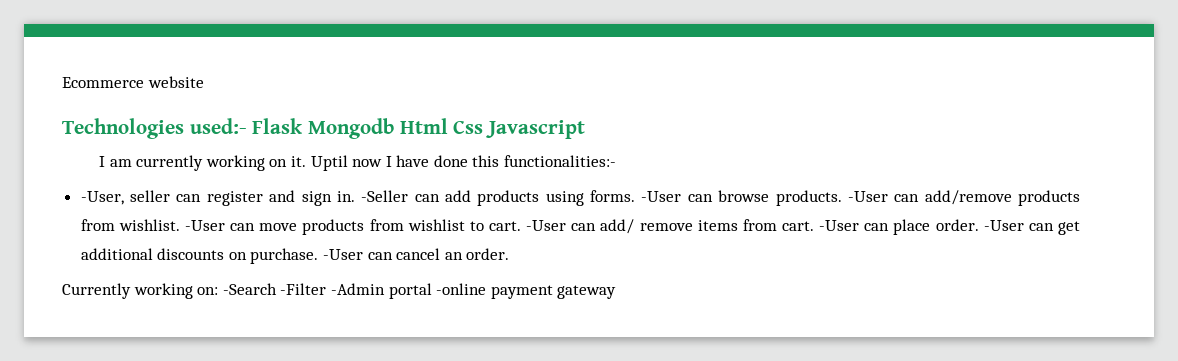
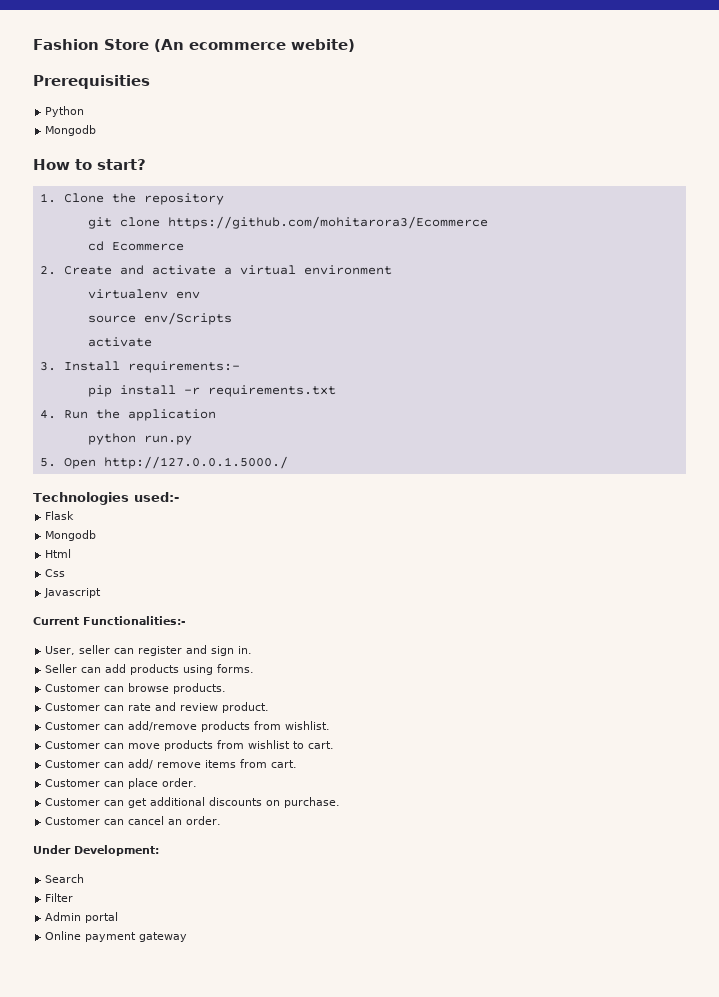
[62,76,204,88] Ecommerce website -> [33,39,355,52] [33,75,150,89] [45,106,85,117] [45,125,97,136] [33,159,146,170] [39,193,224,205] [87,216,488,229] [87,241,184,251] [39,265,392,275] [87,289,200,299] [87,312,232,325] [87,337,152,347] [39,361,240,373] [87,385,336,397] [39,409,216,421] [87,433,192,445] [39,456,288,469] Fashion Store (An ecommerce webite) // Prerequisities // Python // Mongodb // How to start? // 1. Clone the repository // git clone https://github.com/mohitarora3/Ecommerce // cd Ecommerce // 2. Create and activate a virtual environment // virtualenv env // source env/Scripts // activate // 3. Install requirements:- // pip install -r requirements.txt // 4. Run the application // python run.py // 5. Open http://127.0.0.1.5000./
(247, 126) none -> (179, 497) //
[308,118,395,139] Mongodb -> [45,530,97,541] // Mongodb //
(448, 126) none -> (72, 553) //
(484, 127) none -> (66, 573) //
[98,155,617,171] [80,191,124,205] I am currently working on it. Uptil now I have done this functionalities:- // -User, -> [33,616,186,625] [45,646,76,655] Current Functionalities:- // User,
[361,190,409,202] -Seller -> [45,664,78,673] // Seller
[641,191,682,202] -User -> [45,684,101,692] // Customer
[847,191,888,202] -User -> [45,702,270,713] [45,722,101,730] // Customer can rate and review product. // Customer
[184,220,225,231] -User -> [45,741,101,749] // Customer
[526,220,567,231] -User -> [45,760,101,768] // Customer
[819,220,860,231] -User -> [45,779,101,787] // Customer
[983,220,1024,231] -User -> [45,798,101,806] // Customer
[323,249,364,260] -User -> [45,817,101,825] // Customer
[62,283,385,299] Currently working on: -Search -Filter -Admin -> [33,845,159,856] [45,874,85,883] [45,893,74,902] [45,912,82,921] Under Development: // Search // Filter // Admin
[436,283,487,295] -online -> [45,931,82,940] // Online

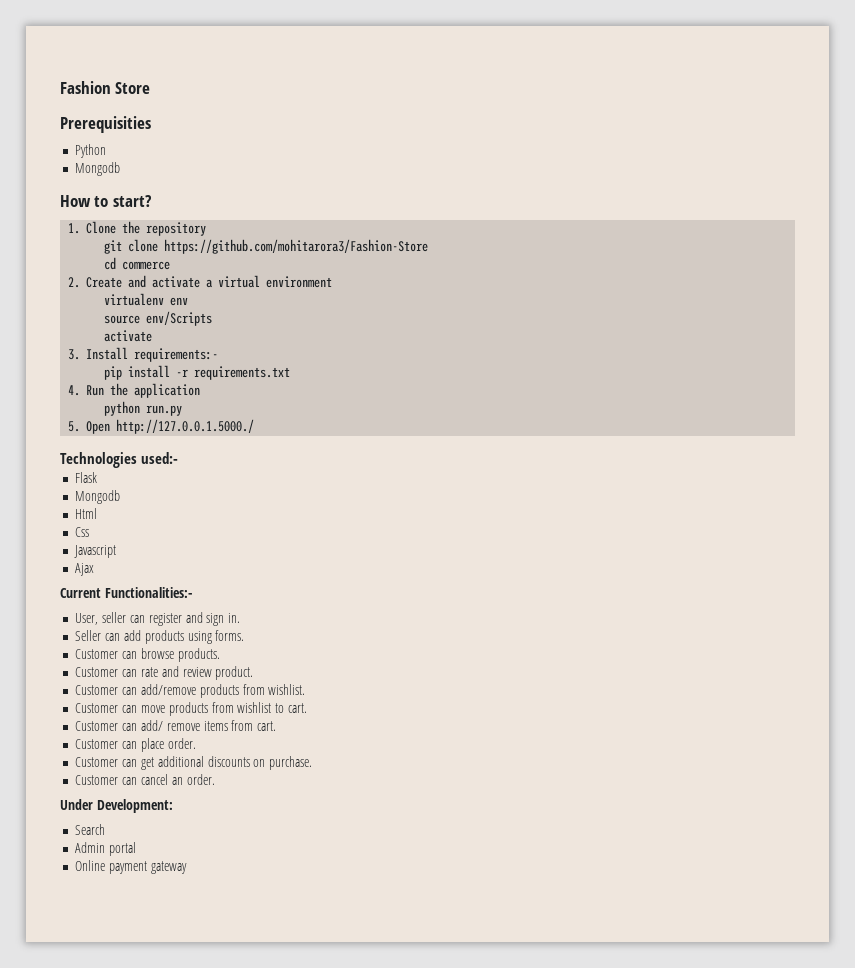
[153,39,355,52] (An ecommerce webite) -> (151, 88) none
[167,216,488,229] https://github.com/mohitarora3/Ecommerce -> [164,239,429,254] https://github.com/mohitarora3/Fashion-Store
[111,242,184,251] Ecommerce -> [122,261,171,270] commerce
(102, 593) none -> [75,563,95,576] // Ajax
[45,893,74,902] // Filter -> (106, 829) none

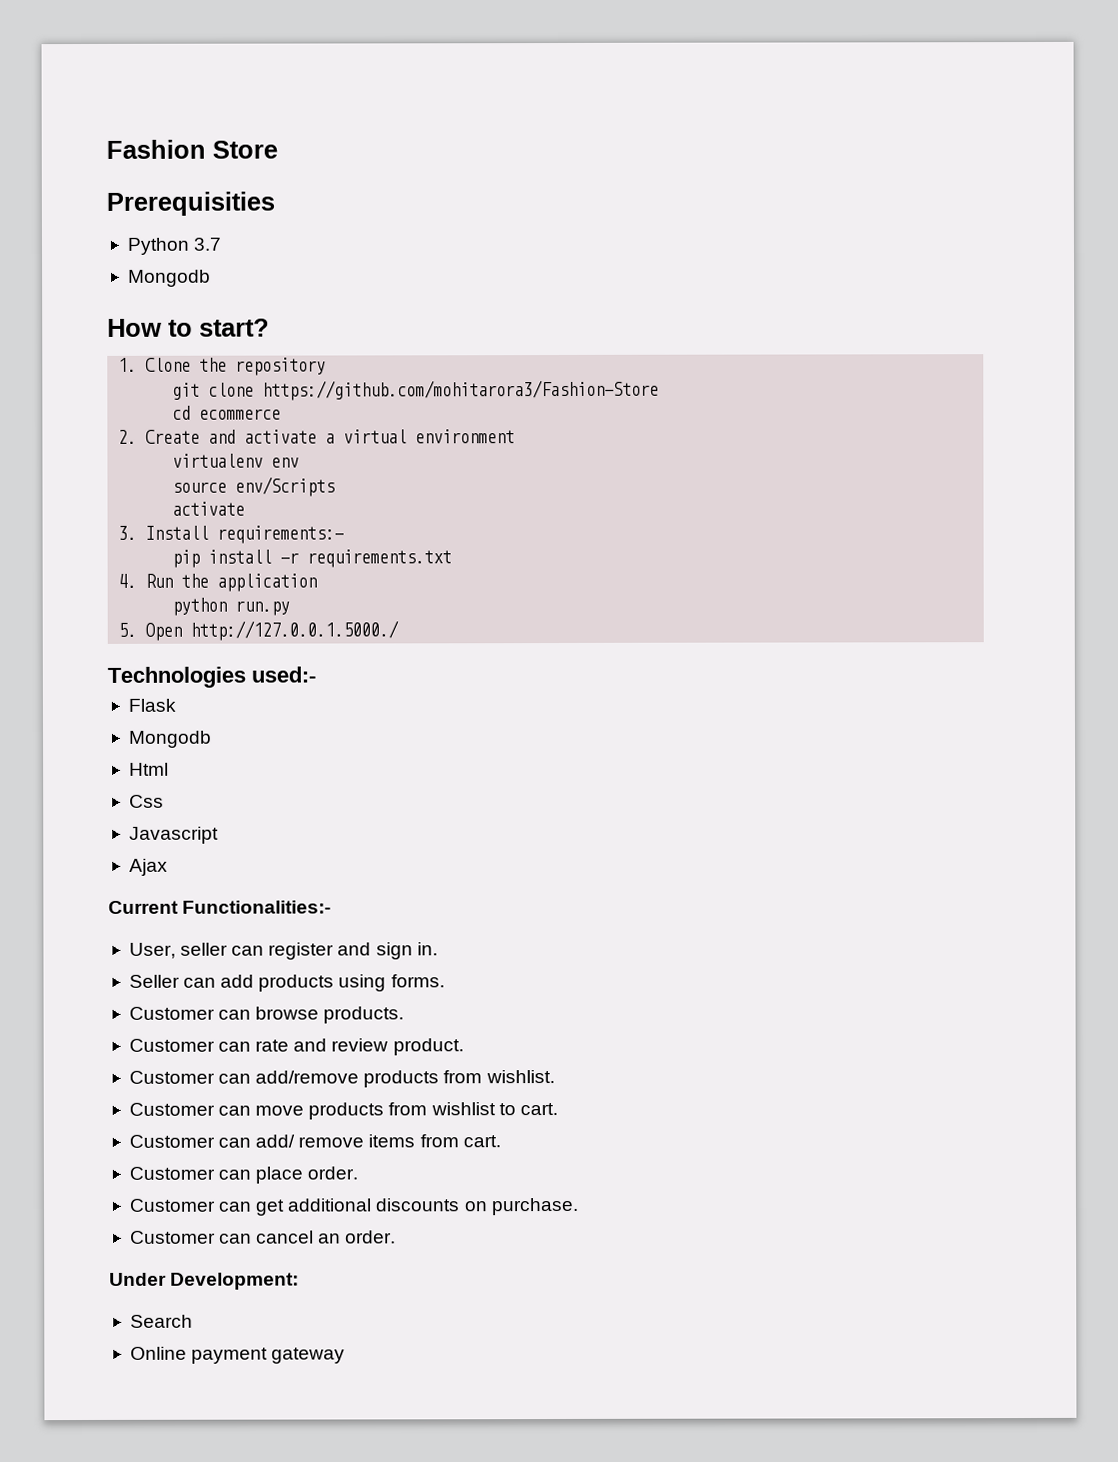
(107, 151) none -> [193,237,222,251] 3.7
[122,261,171,270] commerce -> [199,408,282,420] ecommerce
[75,842,137,856] // Admin portal -> (193, 1321) none

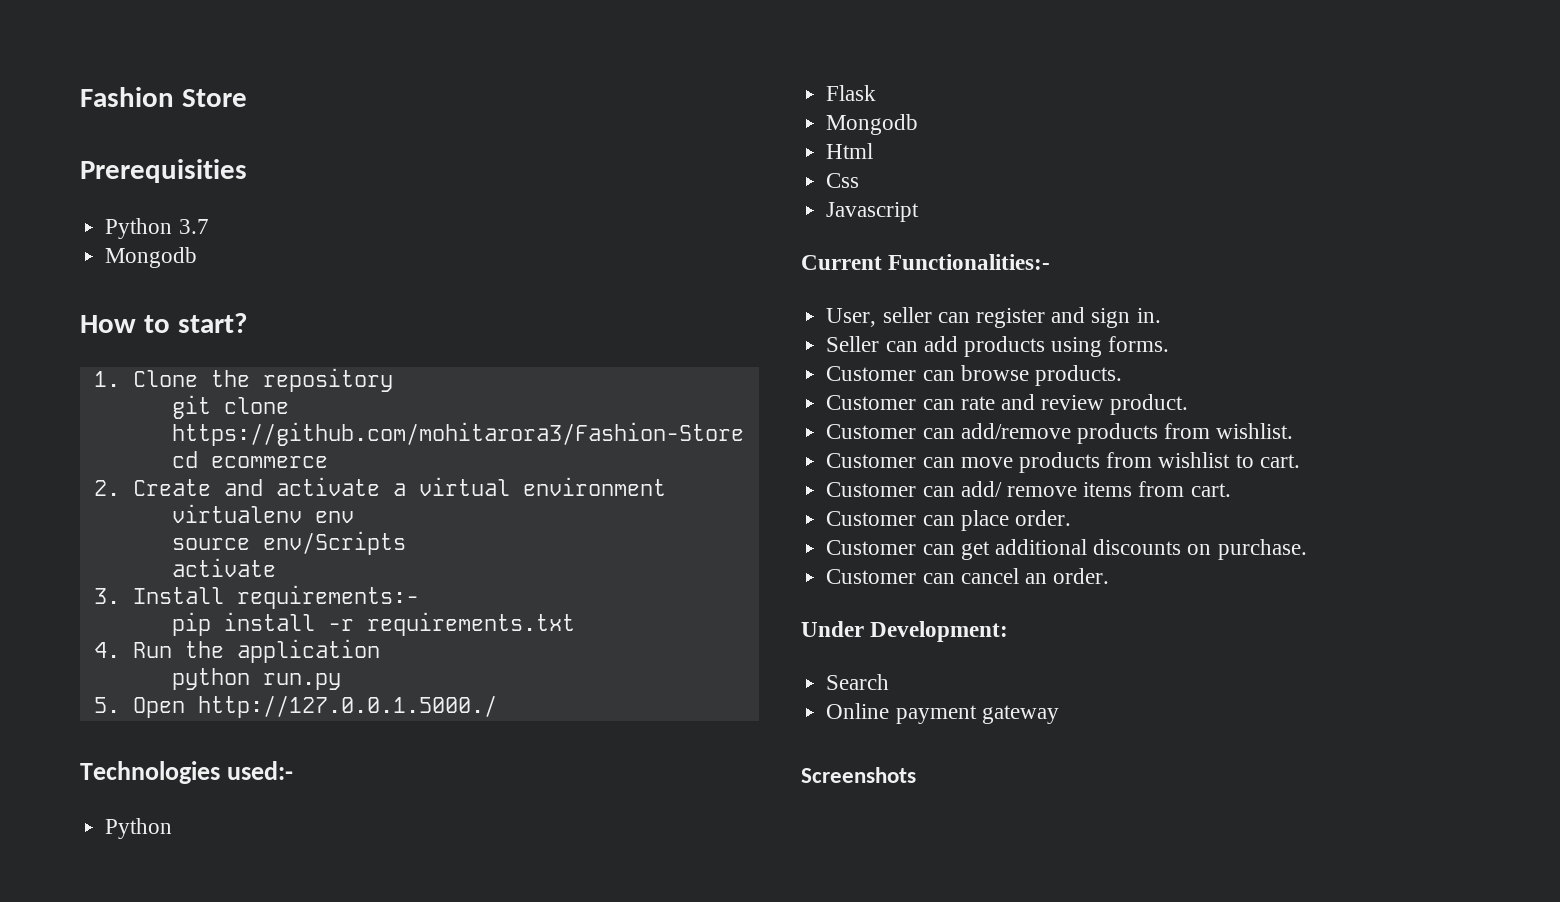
(316, 674) none -> [105,818,173,839] // Python
[128,858,168,876] // Ajax -> (920, 212) none
(346, 1355) none -> [801,767,916,783] // Screenshots

